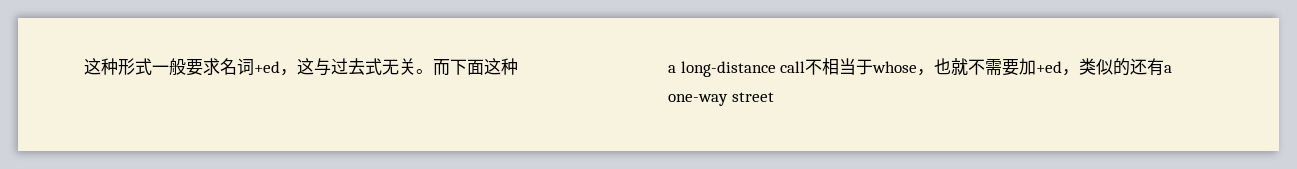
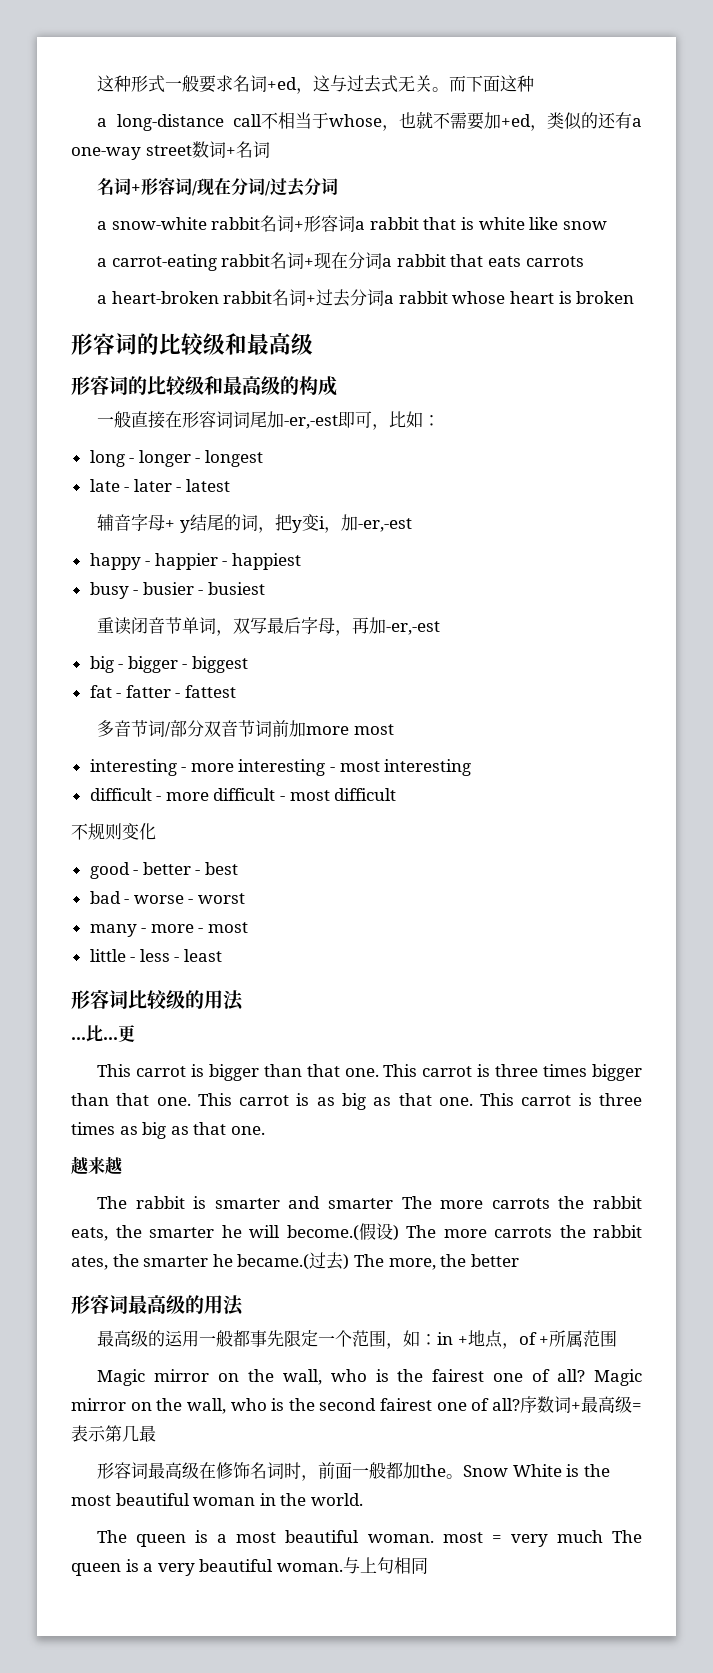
(774, 97) none -> [191,141,270,158] [97,177,339,197] [97,215,607,232] [97,252,584,271] [97,289,635,307] [71,332,313,355] [71,376,337,396] [97,411,441,430] [89,450,264,467] [89,479,231,492] [97,514,412,533] [89,553,302,570] [89,582,266,599] [97,617,441,636] [89,656,249,673] [89,685,237,698] [97,720,394,737] [89,759,472,776] [89,788,397,801] [71,823,156,840] [89,862,239,879] [89,891,246,904] [89,922,249,937] [89,949,223,962] [71,990,244,1011] [71,1025,135,1042] [97,1064,643,1081] [71,1093,642,1110] [71,1122,265,1139] [71,1156,122,1175] [97,1196,642,1209] [71,1223,642,1241] [71,1252,519,1270] [71,1295,244,1316] [97,1330,618,1349] [97,1369,643,1386] [71,1396,642,1414] [71,1425,156,1442] [97,1462,610,1481] [71,1493,363,1506] [97,1530,642,1547] [71,1557,428,1576] 数词+名词 // 名词+形容词/现在分词/过去分词 // a snow-white rabbit名词+形容词a rabbit that is white like snow // a carrot-eating rabbit名词+现在分词a rabbit that eats carrots // a heart-broken rabbit名词+过去分词a rabbit whose heart is broken // 形容词的比较级和最高级 // 形容词的比较级和最高级的构成 // 一般直接在形容词词尾加-er,-est即可，比如： // long - longer - longest // late - later - latest // 辅音字母+ y结尾的词，把y变i，加-er,-est // happy - happier - happiest // busy - busier - busiest // 重读闭音节单词，双写最后字母，再加-er,-est // big - bigger - biggest // fat - fatter - fattest // 多音节词/部分双音节词前加more most // interesting - more interesting - most interesting // difficult - more difficult - most difficult // 不规则变化 // good - better - best // bad - worse - worst // many - more - most // little - less - least // 形容词比较级的用法 // ...比...更 // This carrot is bigger than that one. This carrot is three times bigger than that one. This carrot is as big as that one. This carrot is three times as big as that one. // 越来越 // The rabbit is smarter and smarter The more carrots the rabbit eats, the smarter he will become.(假设) The more carrots the rabbit ates, the smarter he became.(过去) The more, the better // 形容词最高级的用法 // 最高级的运用一般都事先限定一个范围，如：in +地点，of +所属范围 // Magic mirror on the wall, who is the fairest one of all? Magic mirror on the wall, who is the second fairest one of all?序数词+最高级=表示第几最 // 形容词最高级在修饰名词时，前面一般都加the。Snow White is the most beautiful woman in the world. // The queen is a most beautiful woman. most = very much The queen is a very beautiful woman.与上句相同

